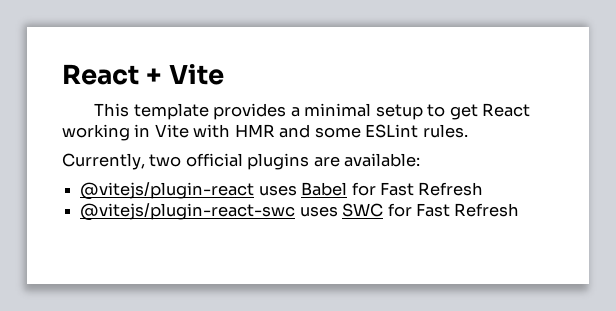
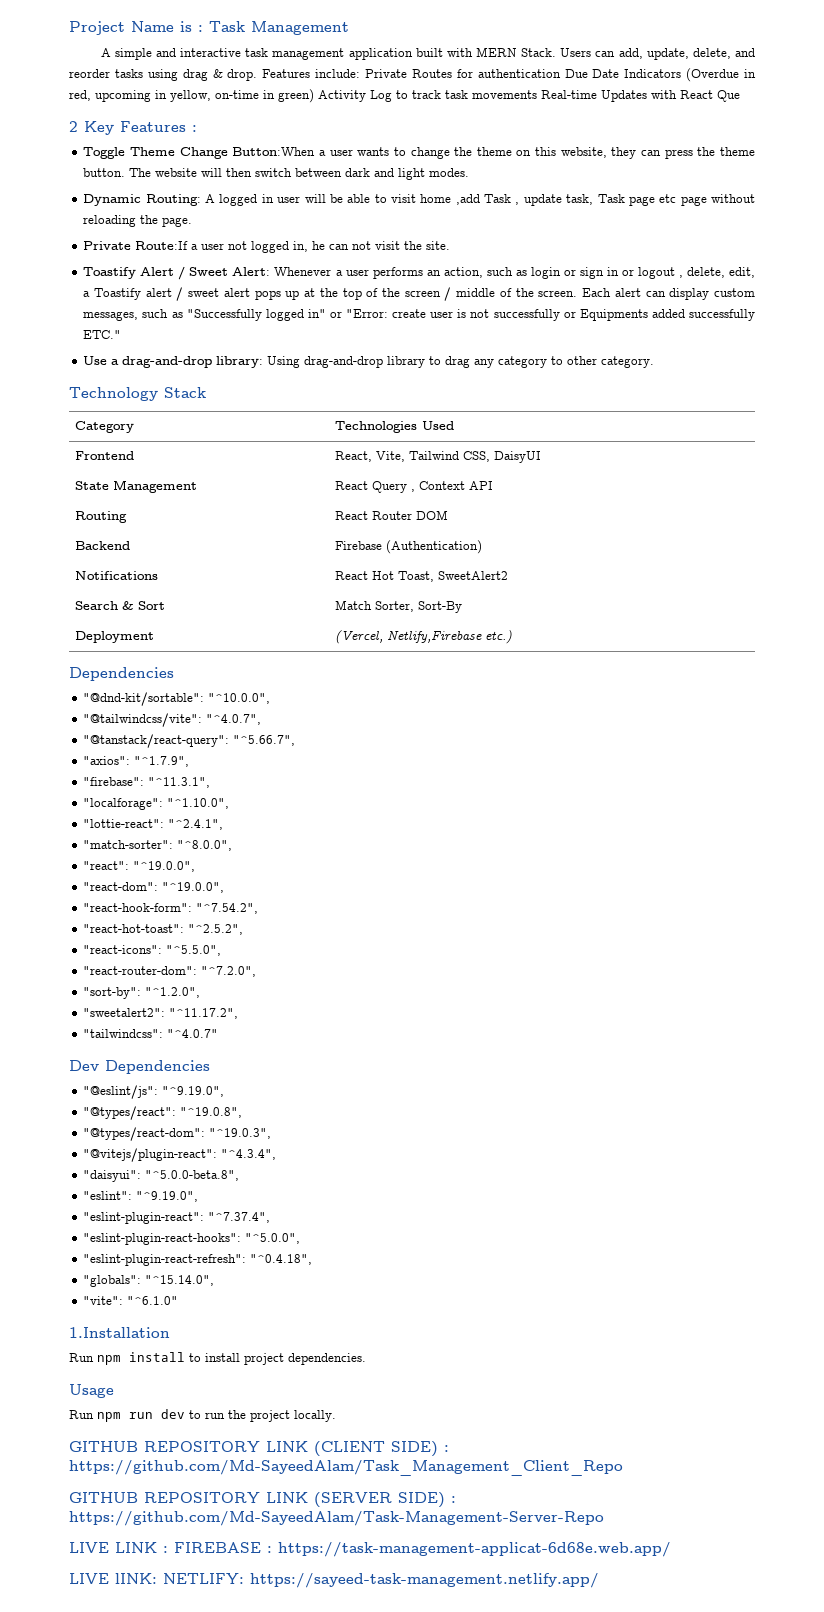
[62,64,225,85] [94,103,531,120] [62,124,468,141] [62,153,421,170] [80,182,484,200] [80,203,520,221] React + Vite // This template provides a minimal setup to get React working in Vite with HMR and some ESLint rules. // Currently, two official plugins are available: // @vitejs/plugin-react uses Babel for Fast Refresh // @vitejs/plugin-react-swc uses SWC for Fast Refresh -> [69,21,349,35] [100,47,756,60] [69,68,756,82] [69,89,740,103] [69,121,197,135] [83,147,755,159] [83,168,470,180] [83,194,756,206] [83,215,193,227] [83,241,451,253] [83,266,755,280] [83,287,755,301] [83,309,755,321] [83,330,122,339] [83,356,655,368] [69,387,206,401] [74,421,134,433] [334,421,454,433] [74,451,134,460] [334,451,541,463] [74,480,197,493] [334,481,493,493] [74,511,127,523] [334,510,448,520] [74,541,130,550] [334,540,482,554] [74,571,158,580] [334,571,508,582] [74,601,165,610] [334,600,462,613] [74,631,154,643] [334,630,512,644] [69,667,174,681] [83,692,271,706] [83,713,262,727] [83,734,296,748] [83,756,190,767] [83,777,211,788] [83,798,230,810] [83,819,224,830] [83,840,233,851] [83,861,196,872] [83,882,225,893] [83,903,259,914] [83,924,244,935] [83,945,222,956] [83,966,257,977] [83,987,201,999] [83,1008,239,1019] [83,1029,219,1038] [69,1060,210,1074] [83,1085,225,1099] [83,1106,243,1120] [83,1127,272,1141] [83,1148,277,1162] [83,1170,240,1182] [83,1191,199,1202] [83,1212,271,1224] [83,1233,301,1245] [83,1254,313,1266] [83,1275,215,1287] [83,1296,179,1305] [69,1327,170,1338] [69,1352,366,1365] [69,1384,114,1398] [69,1409,336,1422] [69,1441,449,1457] [69,1460,623,1476] [69,1492,456,1508] [69,1511,604,1526] [69,1542,671,1557] [69,1573,599,1588] Project Name is : Task Management // A simple and interactive task management application built with MERN Stack. Users can add, update, delete, and reorder tasks using drag & drop. Features include: Private Routes for authentication Due Date Indicators (Overdue in red, upcoming in yellow, on-time in green) Activity Log to track task movements Real-time Updates with React Que // 2 Key Features : // Toggle Theme Change Button:When a user wants to change the theme on this website, they can press the theme button. The website will then switch between dark and light modes. // Dynamic Routing: A logged in user will be able to visit home ,add Task , update task, Task page etc page without reloading the page. // Private Route:If a user not logged in, he can not visit the site. // Toastify Alert / Sweet Alert: Whenever a user performs an action, such as login or sign in or logout , delete, edit, a Toastify alert / sweet alert pops up at the top of the screen / middle of the screen. Each alert can display custom messages, such as "Successfully logged in" or "Error: create user is not successfully or Equipments added successfully ETC." // Use a drag-and-drop library: Using drag-and-drop library to drag any category to other category. // Technology Stack // Category | Technologies Used // Frontend | React, Vite, Tailwind CSS, DaisyUI // State Management | React Query , Context API // Routing | React Router DOM // Backend | Firebase (Authentication) // Notifications | React Hot Toast, SweetAlert2 // Search & Sort | Match Sorter, Sort-By // Deployment | (Vercel, Netlify,Firebase etc.) // Dependencies // "@dnd-kit/sortable": "^10.0.0", // "@tailwindcss/vite": "^4.0.7", // "@tanstack/react-query": "^5.66.7", // "axios": "^1.7.9", // "firebase": "^11.3.1", // "localforage": "^1.10.0", // "lottie-react": "^2.4.1", // "match-sorter": "^8.0.0", // "react": "^19.0.0", // "react-dom": "^19.0.0", // "react-hook-form": "^7.54.2", // "react-hot-toast": "^2.5.2", // "react-icons": "^5.5.0", // "react-router-dom": "^7.2.0", // "sort-by": "^1.2.0", // "sweetalert2": "^11.17.2", // "tailwindcss": "^4.0.7" // Dev Dependencies // "@eslint/js": "^9.19.0", // "@types/react": "^19.0.8", // "@types/react-dom": "^19.0.3", // "@vitejs/plugin-react": "^4.3.4", // "daisyui": "^5.0.0-beta.8", // "eslint": "^9.19.0", // "eslint-plugin-react": "^7.37.4", // "eslint-plugin-react-hooks": "^5.0.0", // "eslint-plugin-react-refresh": "^0.4.18", // "globals": "^15.14.0", // "vite": "^6.1.0" // 1.Installation // Run npm install to install project dependencies. // Usage // Run npm run dev to run the project locally. // GITHUB REPOSITORY LINK (CLIENT SIDE) : https://github.com/Md-SayeedAlam/Task_Management_Client_Repo // GITHUB REPOSITORY LINK (SERVER SIDE) : https://github.com/Md-SayeedAlam/Task-Management-Server-Repo // LIVE LINK : FIREBASE : https://task-management-applicat-6d68e.web.app/ // LIVE lINK: NETLIFY: https://sayeed-task-management.netlify.app/

